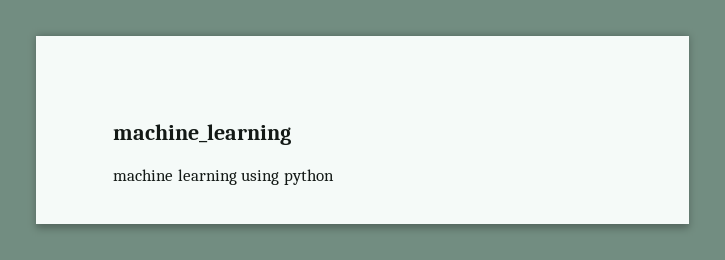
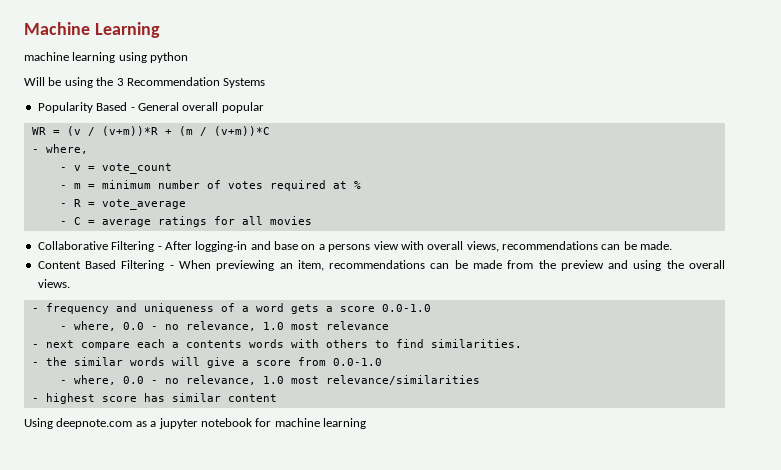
[113,124,291,145] machine_learning -> [24,22,160,38] Machine Learning
(334, 177) none -> [24,77,266,88] [37,102,264,113] [31,126,270,136] [31,144,88,154] [59,163,172,174] [59,180,361,191] [59,199,186,210] [59,216,312,227] [37,241,673,252] [37,260,725,271] [37,279,70,288] [31,303,431,314] [59,321,389,331] [31,339,522,350] [31,357,382,368] [59,375,480,385] [31,393,277,404] [24,418,366,429] // Will be using the 3 Recommendation Systems // Popularity Based - General overall popular // WR = (v / (v+m))*R + (m / (v+m))*C // - where, // - v = vote_count // - m = minimum number of votes required at % // - R = vote_average // - C = average ratings for all movies // Collaborative Filtering - After logging-in and base on a persons view with overall views, recommendations can be made. // Content Based Filtering - When previewing an item, recommendations can be made from the preview and using the overall views. // - frequency and uniqueness of a word gets a score 0.0-1.0 // - where, 0.0 - no relevance, 1.0 most relevance // - next compare each a contents words with others to find similarities. // - the similar words will give a score from 0.0-1.0 // - where, 0.0 - no relevance, 1.0 most relevance/similarities // - highest score has similar content // Using deepnote.com as a jupyter notebook for machine learning

